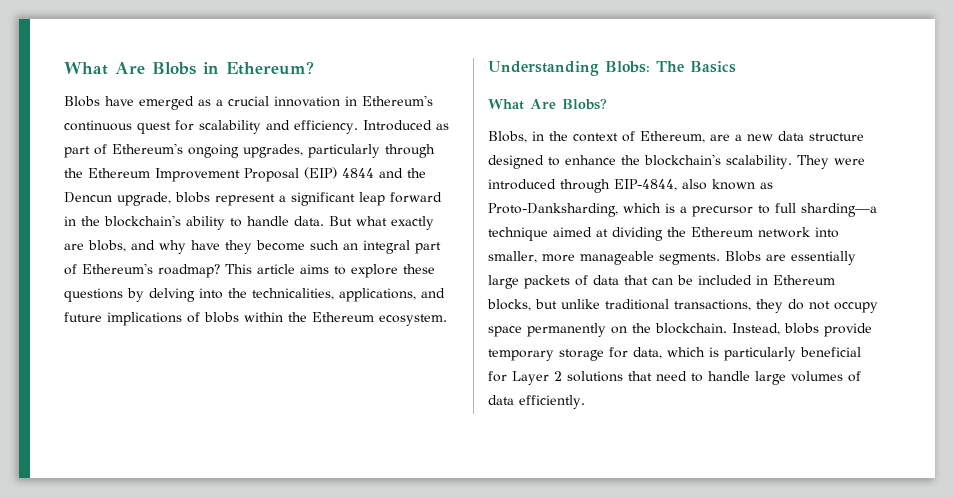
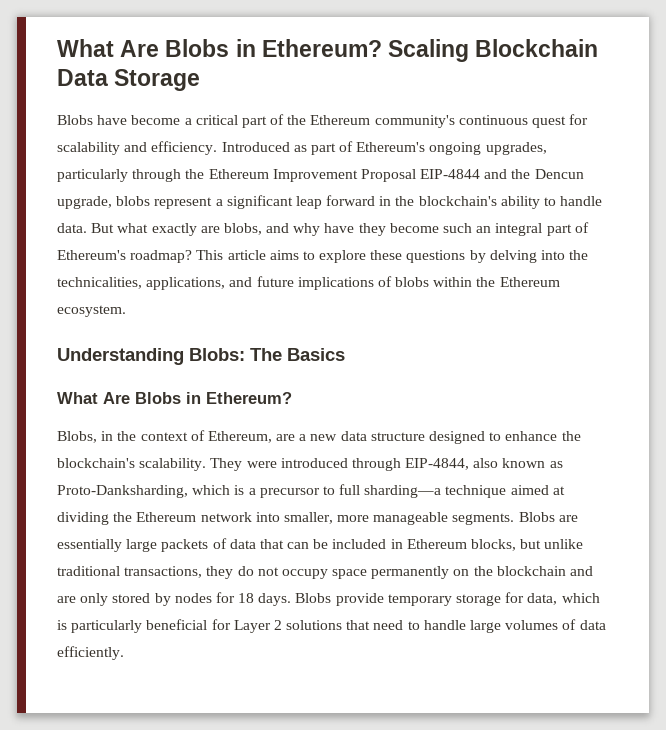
[64,61,314,75] [64,95,433,110] What Are Blobs in Ethereum? // Blobs have emerged as a crucial innovation in Ethereum's -> [57,39,599,62] [57,69,201,91] [57,114,455,128] What Are Blobs in Ethereum? Scaling Blockchain Data Storage // Blobs have become a critical part of the Ethereum community's
[304,167,374,179] (EIP) 4844 -> [420,169,481,179] EIP-4844
[562,99,607,110] Blobs? -> [135,392,292,404] Blobs in Ethereum?
[655,323,819,335] blockchain. Instead, blobs -> [496,566,594,576] [57,592,332,606] blockchain and are only stored by nodes for 18 days. Blobs

